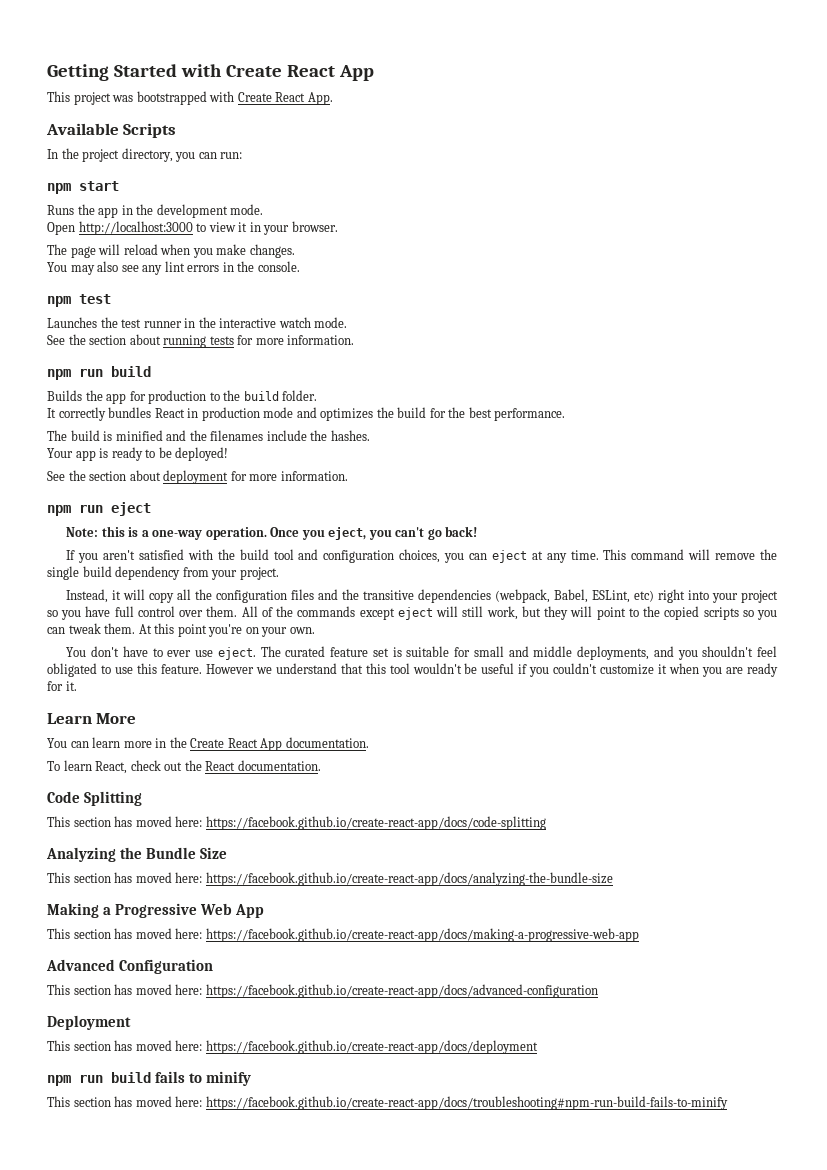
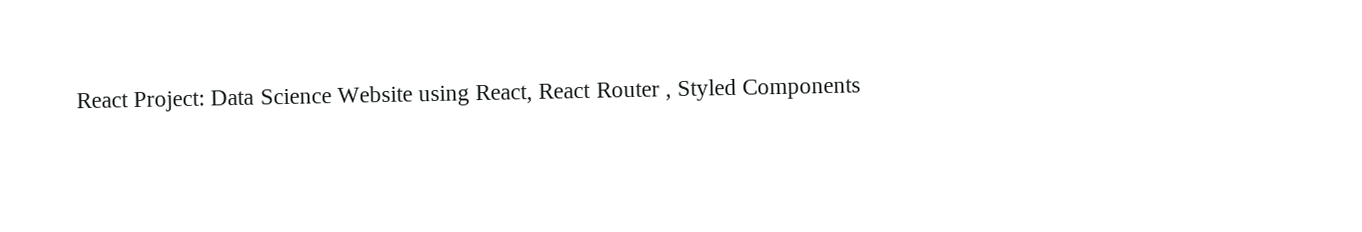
[47,64,374,81] [47,91,333,105] [46,123,177,138] [47,148,243,162] [47,181,119,194] [47,204,264,218] [47,221,338,235] [47,244,295,258] [47,261,300,275] [47,294,111,307] [47,317,348,328] [47,334,355,348] [47,366,151,380] [47,390,318,404] [47,407,566,421] [47,430,370,441] [47,447,229,461] [47,470,348,484] [47,502,151,516] [66,526,478,540] [66,549,777,563] [47,566,279,580] [66,589,779,603] [47,606,778,620] [47,623,315,637] [66,646,778,660] [47,663,779,677] [47,681,77,691] [47,713,137,724] [47,737,369,751] [47,760,321,774] [47,791,142,806] [47,816,546,830] [46,847,227,862] [47,872,613,886] [47,903,264,918] [47,928,639,942] [46,959,213,974] [47,984,598,998] [47,1015,131,1030] [47,1040,538,1054] [47,1071,251,1086] [47,1096,728,1110] Getting Started with Create React App // This project was bootstrapped with Create React App. // Available Scripts // In the project directory, you can run: // npm start // Runs the app in the development mode. // Open http://localhost:3000 to view it in your browser. // The page will reload when you make changes. // You may also see any lint errors in the console. // npm test // Launches the test runner in the interactive watch mode. // See the section about running tests for more information. // npm run build // Builds the app for production to the build folder. // It correctly bundles React in production mode and optimizes the build for the best performance. // The build is minified and the filenames include the hashes. // Your app is ready to be deployed! // See the section about deployment for more information. // npm run eject // Note: this is a one-way operation. Once you eject, you can't go back! // If you aren't satisfied with the build tool and configuration choices, you can eject at any time. This command will remove the single build dependency from your project. // Instead, it will copy all the configuration files and the transitive dependencies (webpack, Babel, ESLint, etc) right into your project so you have full control over them. All of the commands except eject will still work, but they will point to the copied scripts so you can tweak them. At this point you're on your own. // You don't have to ever use eject. The curated feature set is suitable for small and middle deployments, and you shouldn't feel obligated to use this feature. However we understand that this tool wouldn't be useful if you couldn't customize it when you are ready for it. // Learn More // You can learn more in the Create React App documentation. // To learn React, check out the React documentation. // Code Splitting // This section has moved here: https://facebook.github.io/create-react-app/docs/code-splitting // Analyzing the Bundle Size // This section has moved here: https://facebook.github.io/create-react-app/docs/analyzing-the-bundle-size // Making a Progressive Web App // This section has moved here: https://facebook.github.io/create-react-app/docs/making-a-progressive-web-app // Advanced Configuration // This section has moved here: https://facebook.github.io/create-react-app/docs/advanced-configuration // Deployment // This section has moved here: https://facebook.github.io/create-react-app/docs/deployment // npm run build fails to minify // This section has moved here: https://facebook.github.io/create-react-app/docs/troubleshooting#npm-run-build-fails-to-minify -> [76,77,862,113] React Project: Data Science Website using React, React Router , Styled Components

